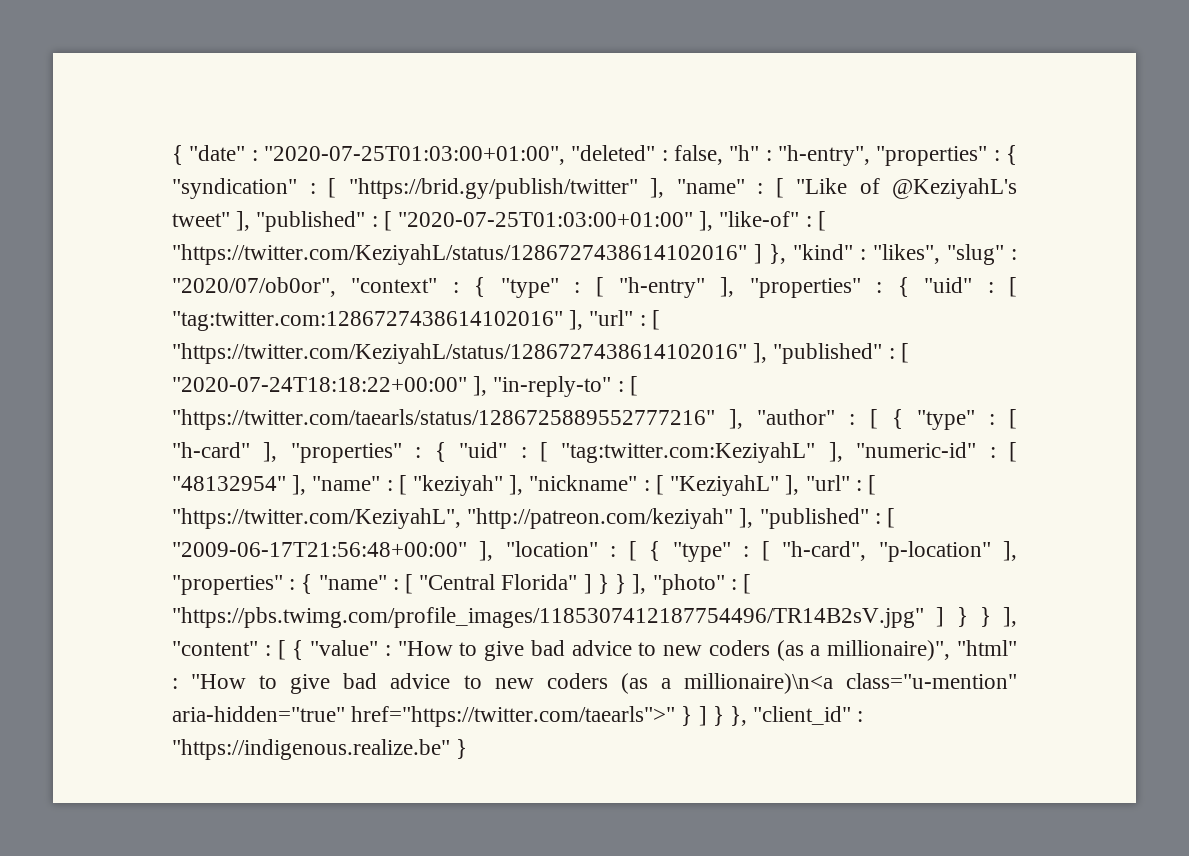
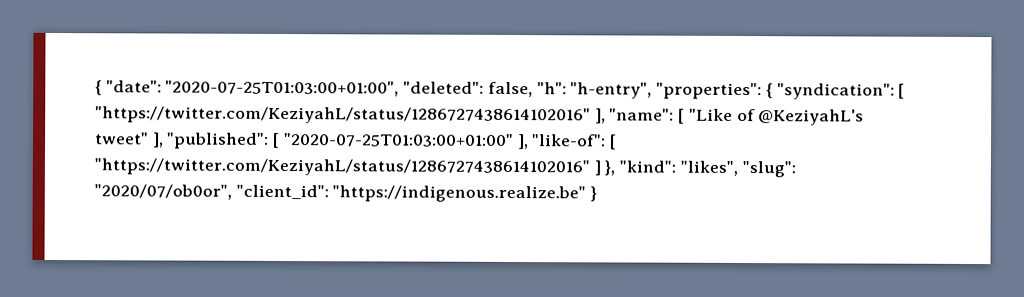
[172,145,1018,166] [172,178,763,199] { "date" : "2020-07-25T01:03:00+01:00", "deleted" : false, "h" : "h-entry", "properties" : { "syndication" : [ "https://brid.gy/publish/twitter" ], "name" : -> [95,80,906,100] [95,106,675,125] { "date": "2020-07-25T01:03:00+01:00", "deleted": false, "h": "h-entry", "properties": { "syndication": [ "https://twitter.com/KeziyahL/status/1286727438614102016" ], "name":
[256,211,378,232] "published" : -> [166,132,270,149] "published":
[719,211,812,227] "like-of" : -> [532,134,607,147] "like-of":
[793,244,1017,265] [172,277,1018,298] [172,310,660,331] [172,343,909,364] [172,376,638,397] [172,409,1017,430] [172,442,1017,463] [172,475,876,496] [172,508,896,529] [172,541,1018,562] [172,574,751,595] [172,607,1017,628] [172,640,1017,661] [172,673,1017,694] [172,706,864,727] "kind" : "likes", "slug" : "2020/07/ob0or", "context" : { "type" : [ "h-entry" ], "properties" : { "uid" : [ "tag:twitter.com:1286727438614102016" ], "url" : [ "https://twitter.com/KeziyahL/status/1286727438614102016" ], "published" : [ "2020-07-24T18:18:22+00:00" ], "in-reply-to" : [ "https://twitter.com/taearls/status/1286725889552777216" ], "author" : [ { "type" : [ "h-card" ], "properties" : { "uid" : [ "tag:twitter.com:KeziyahL" ], "numeric-id" : [ "48132954" ], "name" : [ "keziyah" ], "nickname" : [ "KeziyahL" ], "url" : [ "https://twitter.com/KeziyahL", "http://patreon.com/keziyah" ], "published" : [ "2009-06-17T21:56:48+00:00" ], "location" : [ { "type" : [ "h-card", "p-location" ], "properties" : { "name" : [ "Central Florida" ] } } ], "photo" : [ "https://pbs.twimg.com/profile_images/1185307412187754496/TR14B2sV.jpg" ] } } ], "content" : [ { "value" : "How to give bad advice to new coders (as a millionaire)", "html" : "How to give bad advice to new coders (as a millionaire)\n<a class="u-mention" aria-hidden="true" href="https://twitter.com/taearls">" } ] } }, "client_id" : -> [619,160,796,178] [94,184,329,200] "kind": "likes", "slug": "2020/07/ob0or", "client_id":

